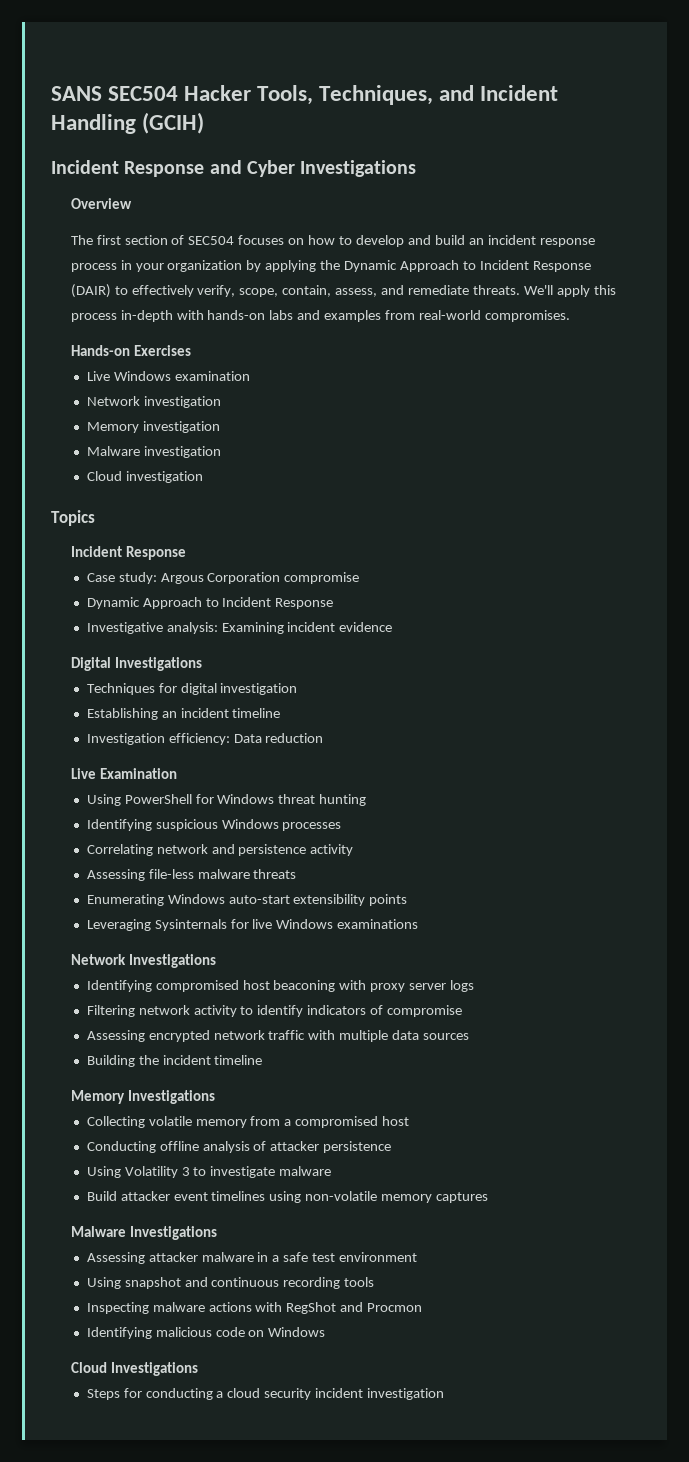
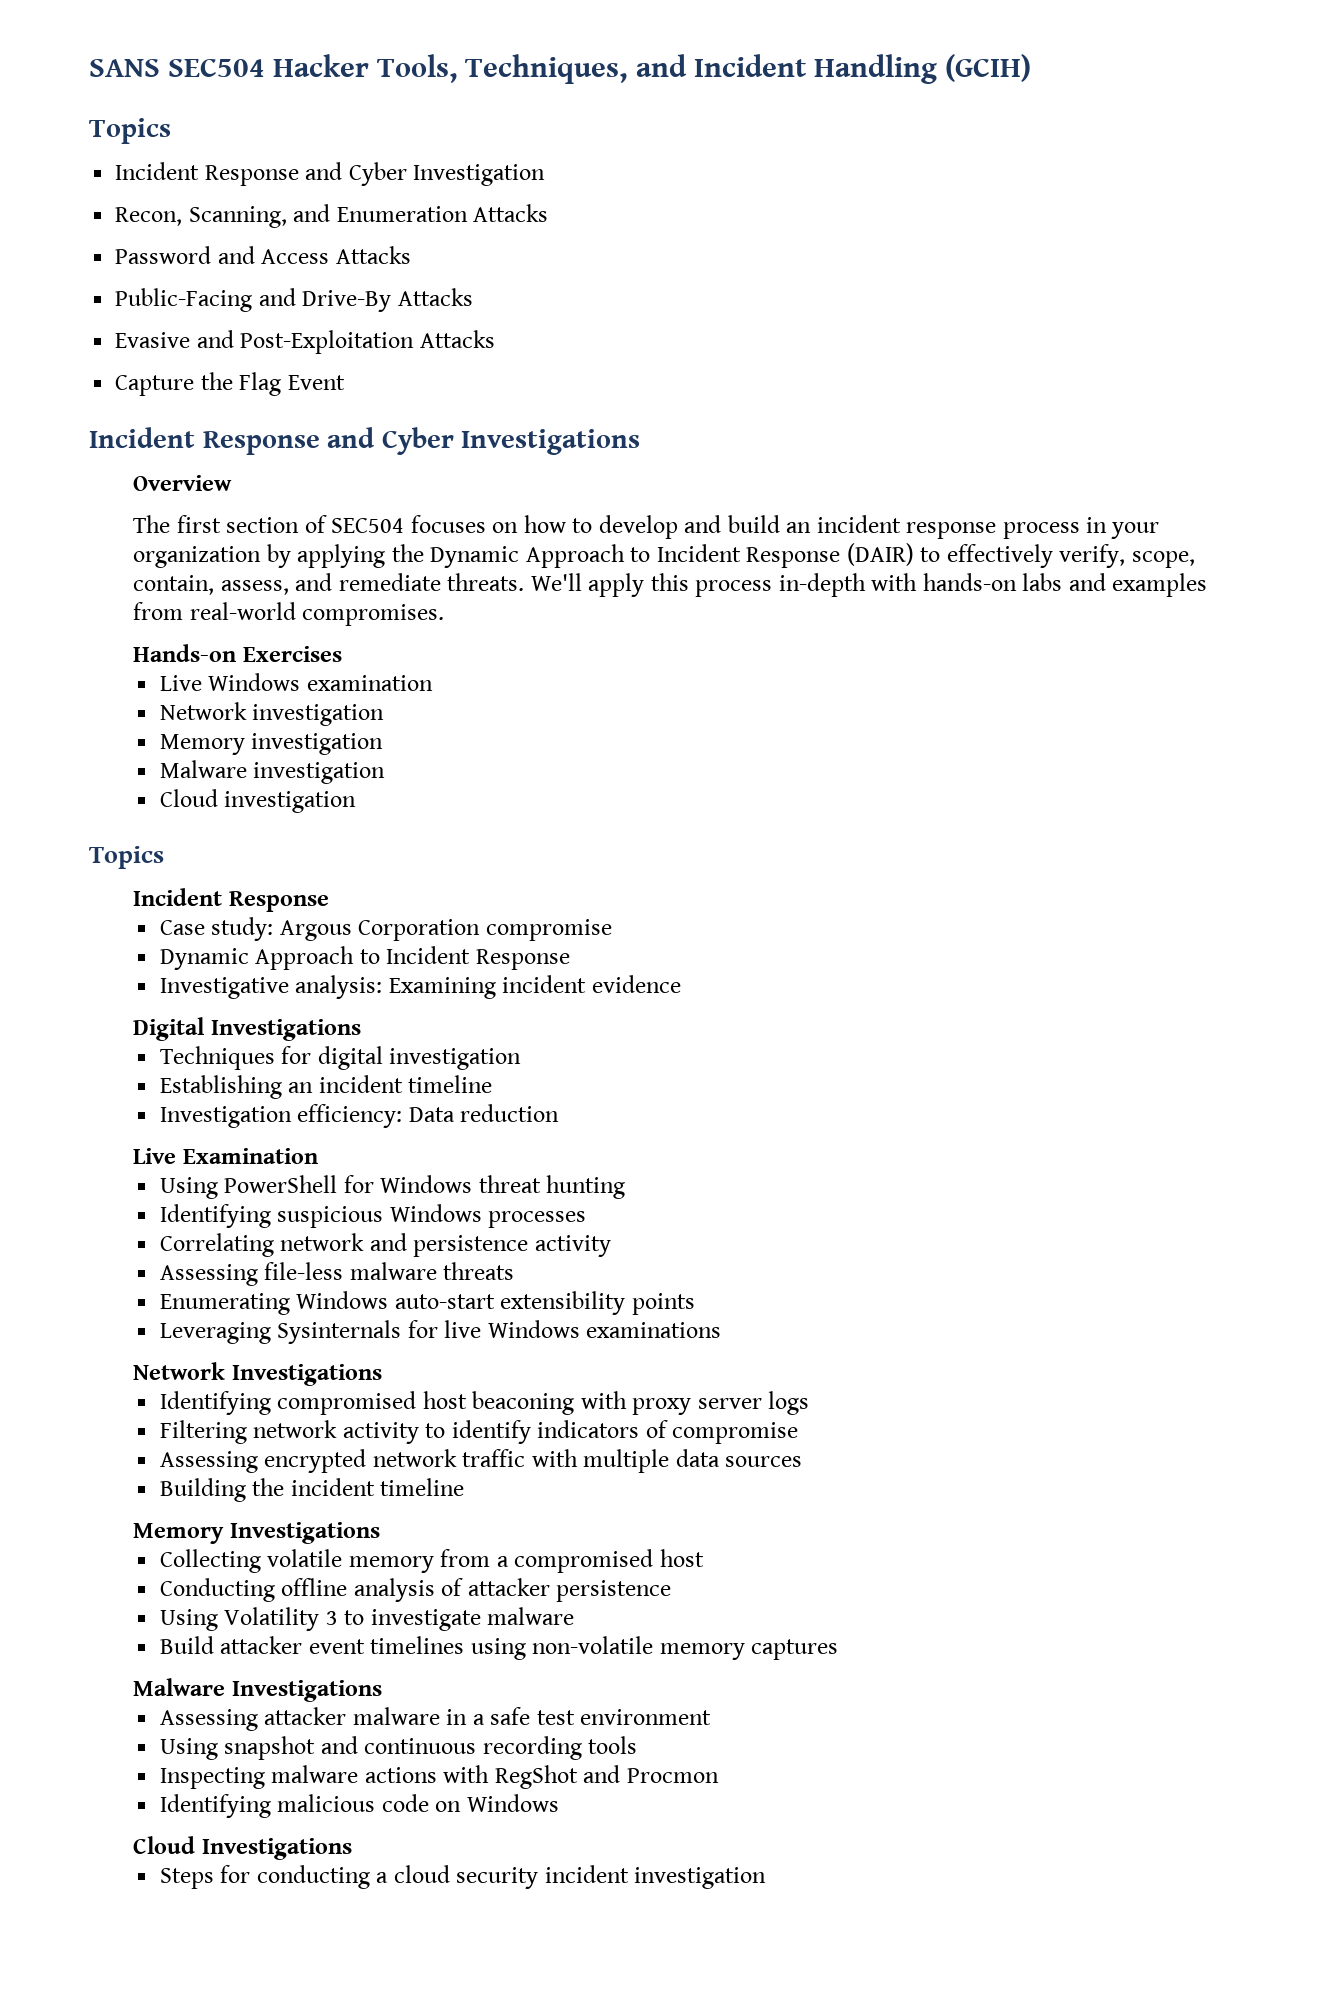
(205, 123) none -> [89,118,171,144] [115,162,546,186] [115,204,549,228] [115,246,411,264] [115,288,473,312] [115,330,495,354] [115,372,345,396] // Topics // Incident Response and Cyber Investigation // Recon, Scanning, and Enumeration Attacks // Password and Access Attacks // Public-Facing and Drive-By Attacks // Evasive and Post-Exploitation Attacks // Capture the Flag Event

